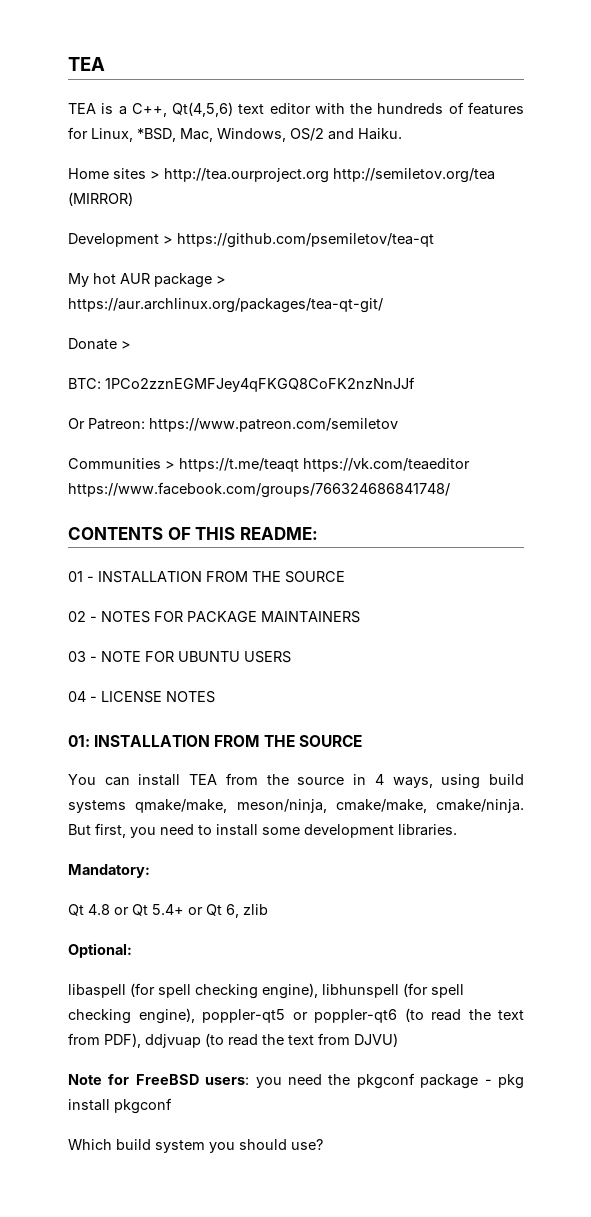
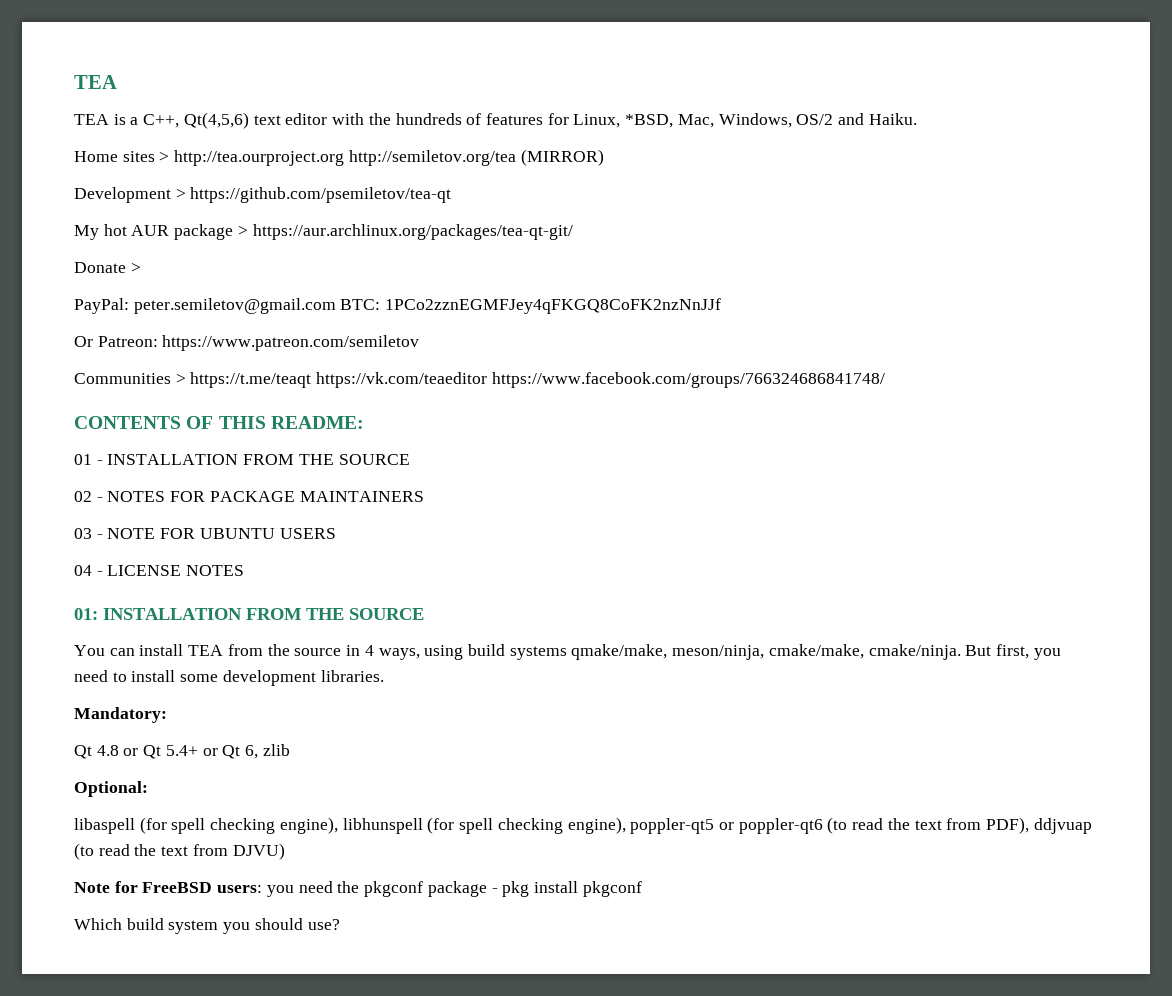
(131, 345) none -> [74,298,336,314] PayPal: peter.semiletov@gmail.com

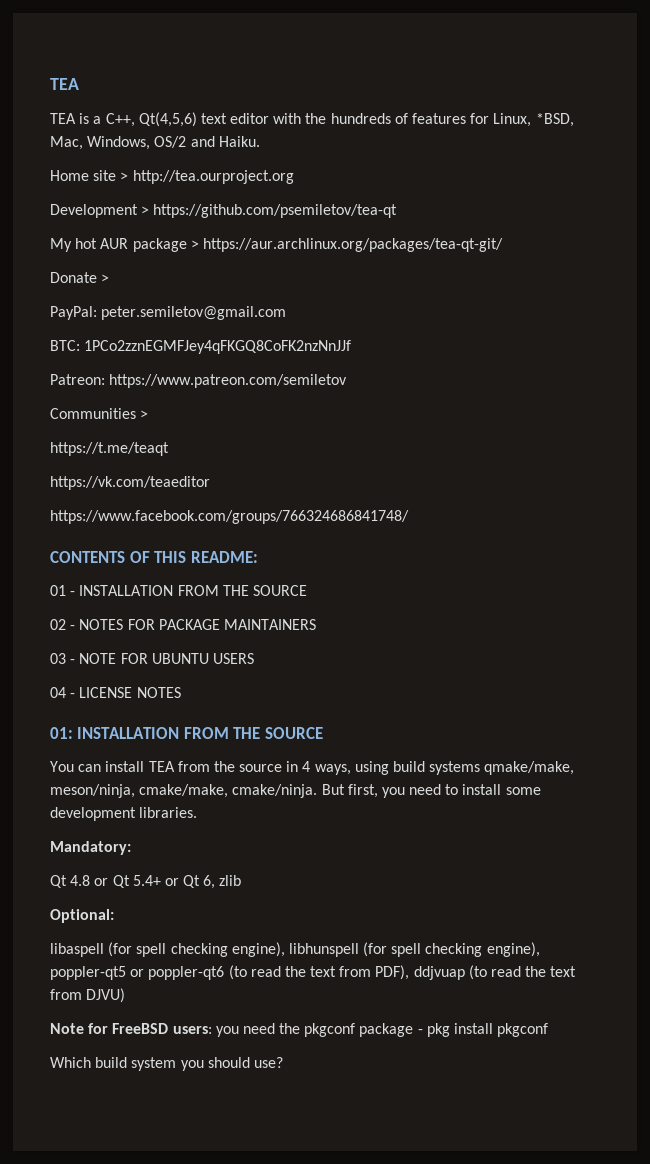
[122,151,155,162] sites -> [93,170,117,181] site
[348,149,604,166] http://semiletov.org/tea (MIRROR) -> (294, 177) none
(336, 306) none -> (287, 313) //
[74,336,93,347] Or -> (352, 347) none
(186, 378) none -> (149, 414) //
(312, 380) none -> (169, 449) //
(488, 380) none -> (210, 483) //

